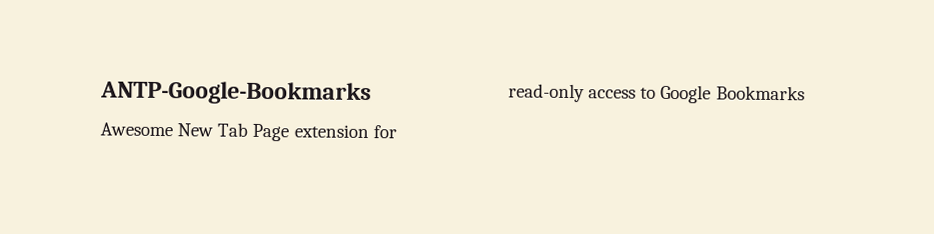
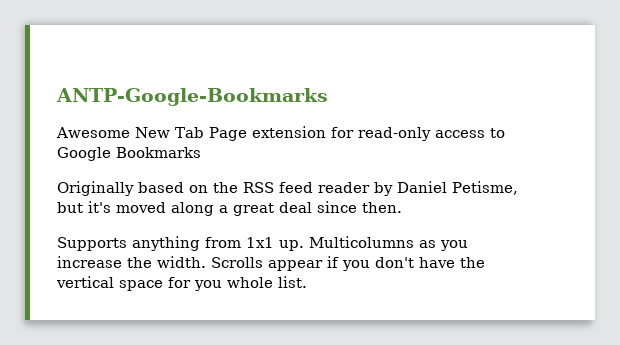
(805, 93) none -> [57,181,518,196] [57,201,402,216] [57,236,468,251] [57,256,485,271] [56,276,307,291] // Originally based on the RSS feed reader by Daniel Petisme, but it's moved along a great deal since then. // Supports anything from 1x1 up. Multicolumns as you increase the width. Scrolls appear if you don't have the vertical space for you whole list.

